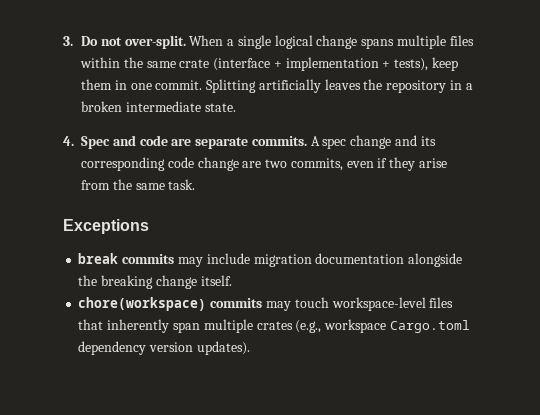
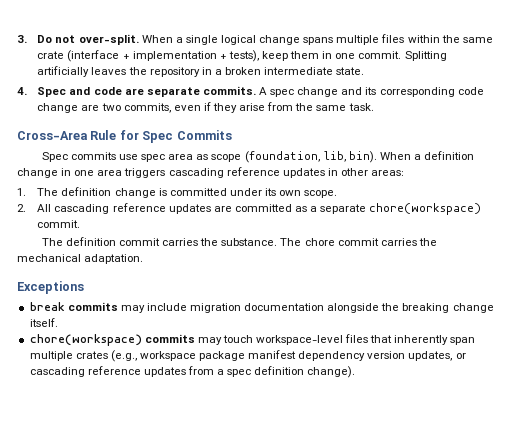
(196, 184) none -> [17,130,232,143] [41,151,475,163] [17,167,405,178] [17,187,338,198] [17,203,482,215] [37,220,81,228] [41,237,437,246] [17,254,144,264] // Cross-Area Rule for Spec Commits // Spec commits use spec area as scope (foundation, lib, bin). When a definition change in one area triggers cascading reference updates in other areas: // 1. The definition change is committed under its own scope. // 2. All cascading reference updates are committed as a separate chore(workspace) commit. // The definition commit carries the substance. The chore commit carries the mechanical adaptation.
[389,320,470,333] [78,341,250,355] Cargo.toml dependency version updates). -> [199,350,466,361] [29,366,356,378] package manifest dependency version updates, or cascading reference updates from a spec definition change).

